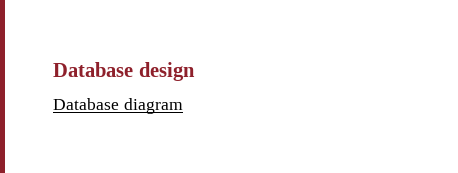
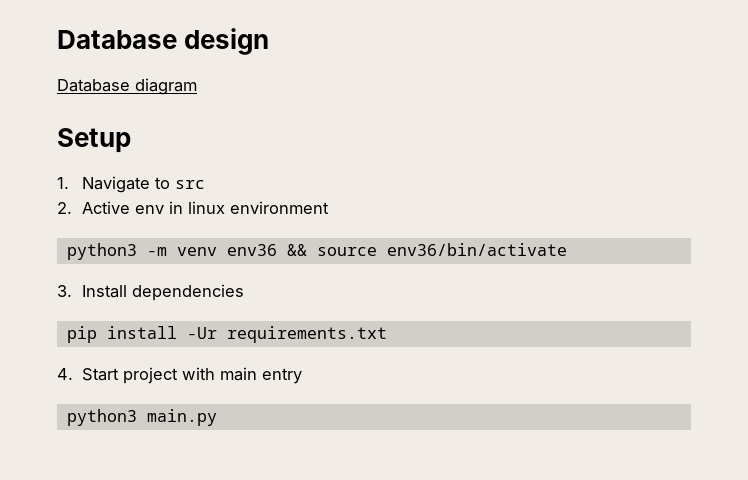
(183, 106) none -> [57,128,131,153] [57,176,206,193] [57,201,330,214] [66,243,567,260] [57,284,245,301] [66,326,387,343] [57,367,303,384] [66,409,217,426] // Setup // 1. Navigate to src // 2. Active env in linux environment // python3 -m venv env36 && source env36/bin/activate // 3. Install dependencies // pip install -Ur requirements.txt // 4. Start project with main entry // python3 main.py

